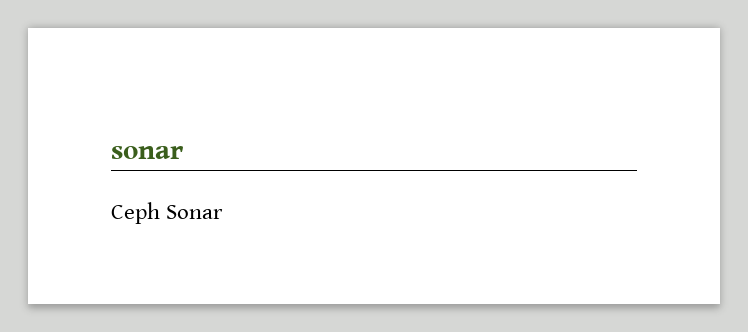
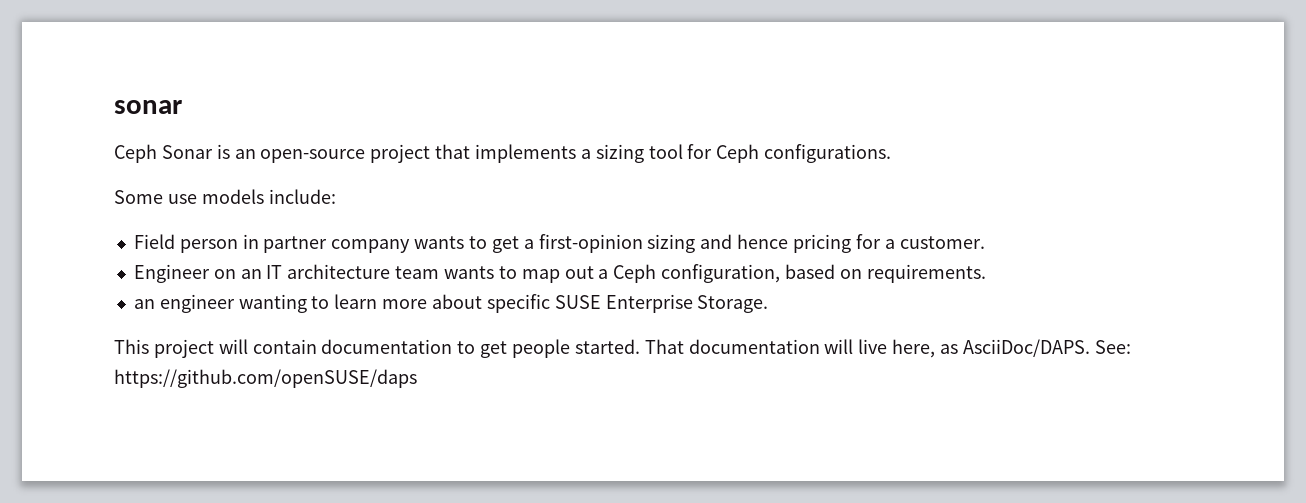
(224, 212) none -> [216,144,892,163] [114,189,336,204] [133,234,985,253] [133,264,986,283] [133,294,769,313] [114,339,1131,358] [114,369,417,388] is an open-source project that implements a sizing tool for Ceph configurations. // Some use models include: // Field person in partner company wants to get a first-opinion sizing and hence pricing for a customer. // Engineer on an IT architecture team wants to map out a Ceph configuration, based on requirements. // an engineer wanting to learn more about specific SUSE Enterprise Storage. // This project will contain documentation to get people started. That documentation will live here, as AsciiDoc/DAPS. See: https://github.com/openSUSE/daps

